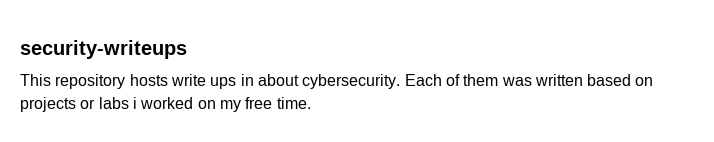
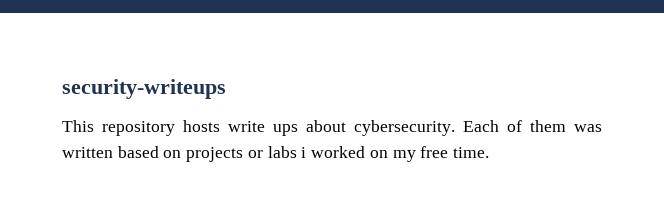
[240,74,254,86] in -> (298, 130) none

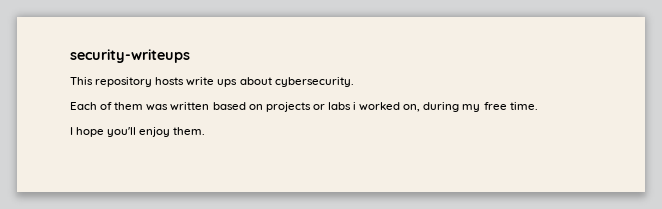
(455, 128) none -> (354, 82) //
[369,150,388,158] on -> [403,102,460,112] on, during
(489, 152) none -> [70,127,206,137] // I hope you'll enjoy them.

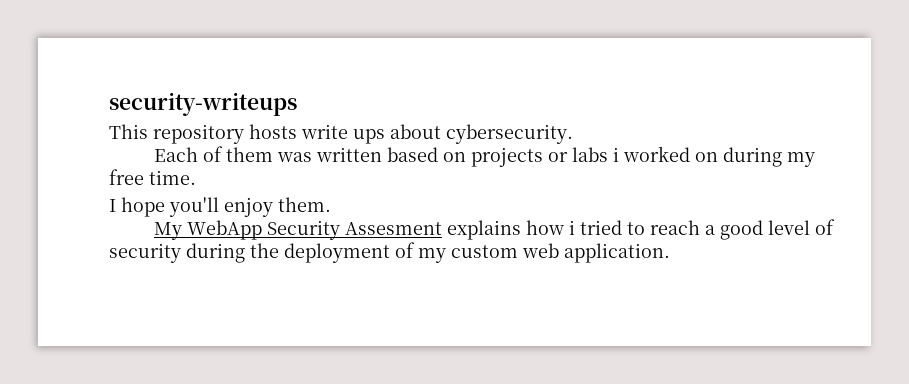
[403,104,421,112] on, -> [694,152,718,162] on
(206, 131) none -> [153,219,835,240] [109,242,670,263] // My WebApp Security Assesment explains how i tried to reach a good level of security during the deployment of my custom web application.

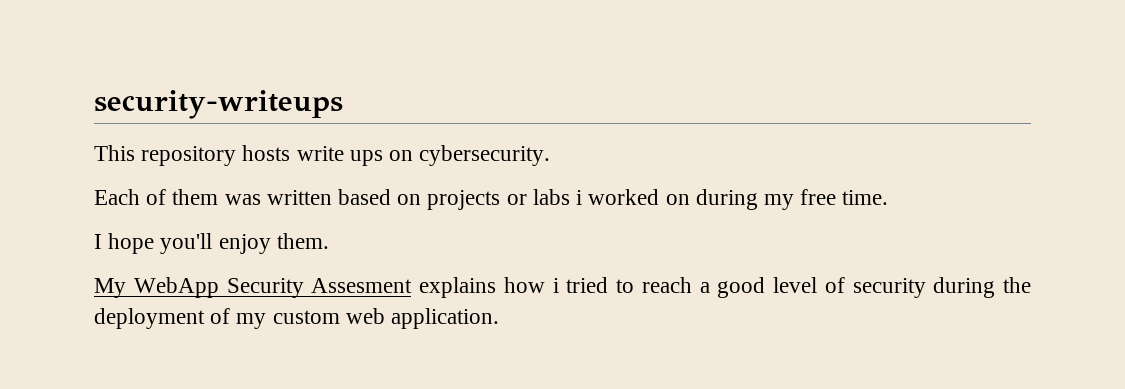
[390,124,441,139] about -> [389,150,414,161] on

